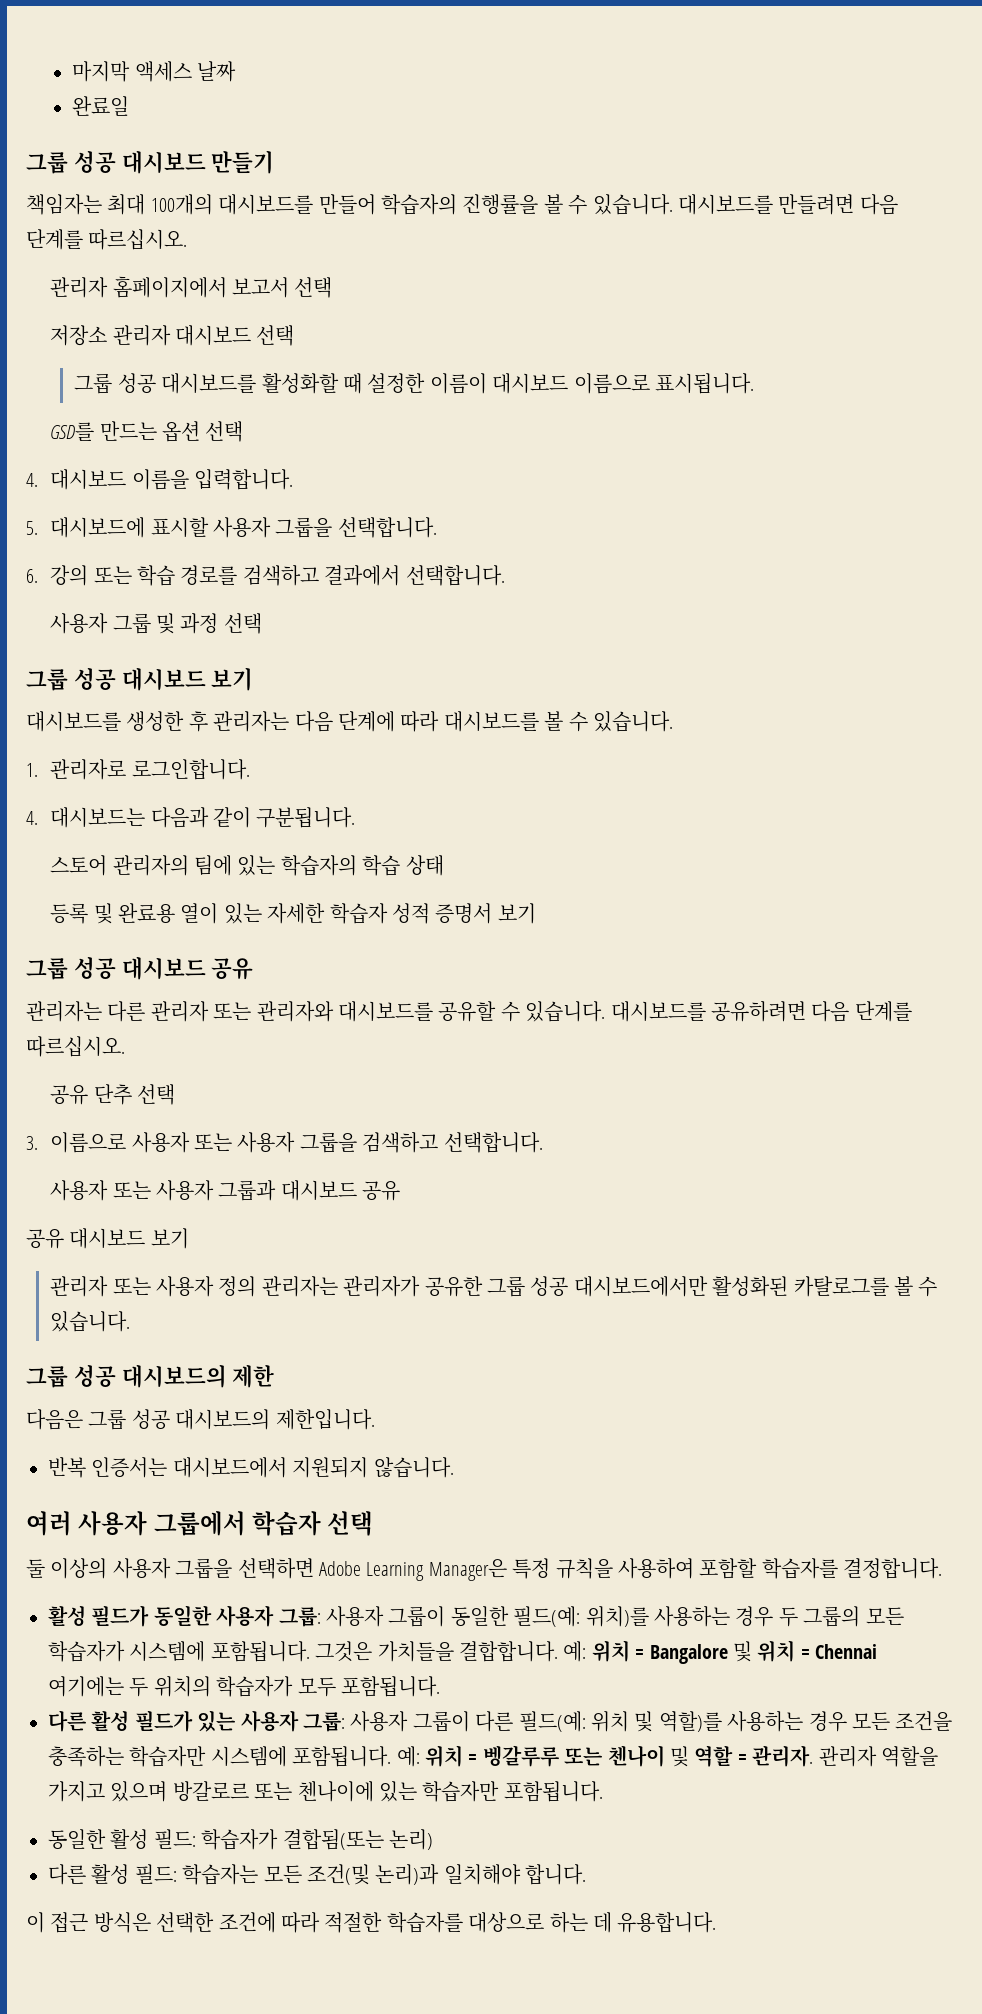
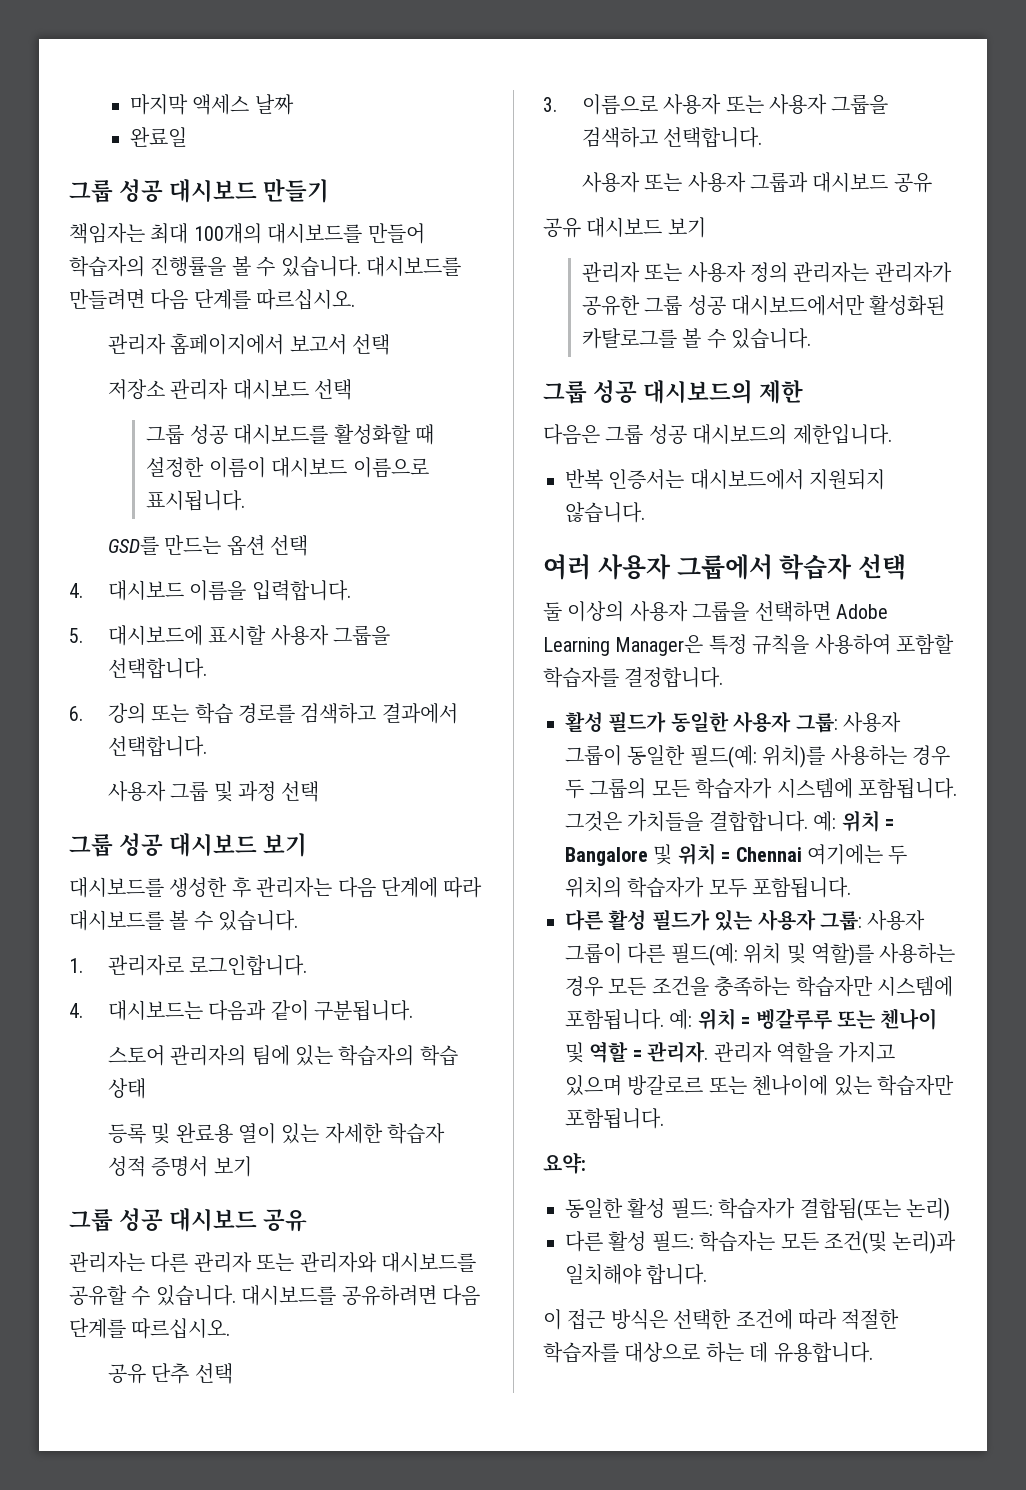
(603, 1791) none -> [543,1152,586,1174] // 요약:

